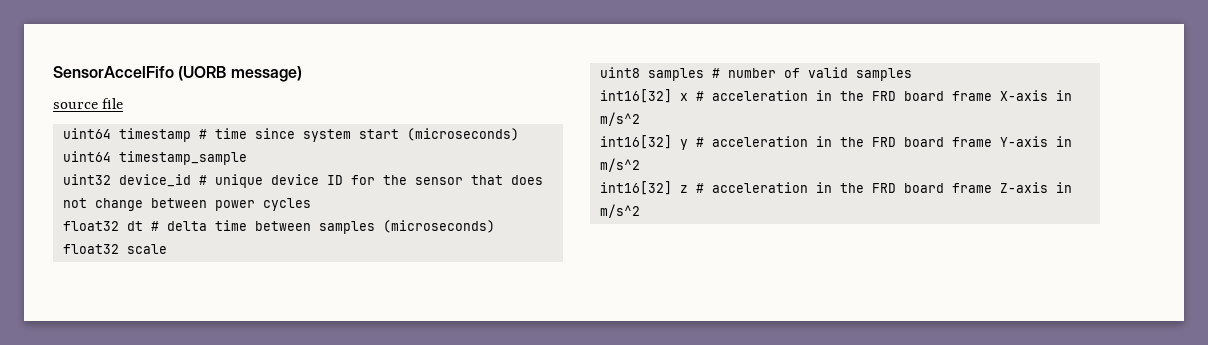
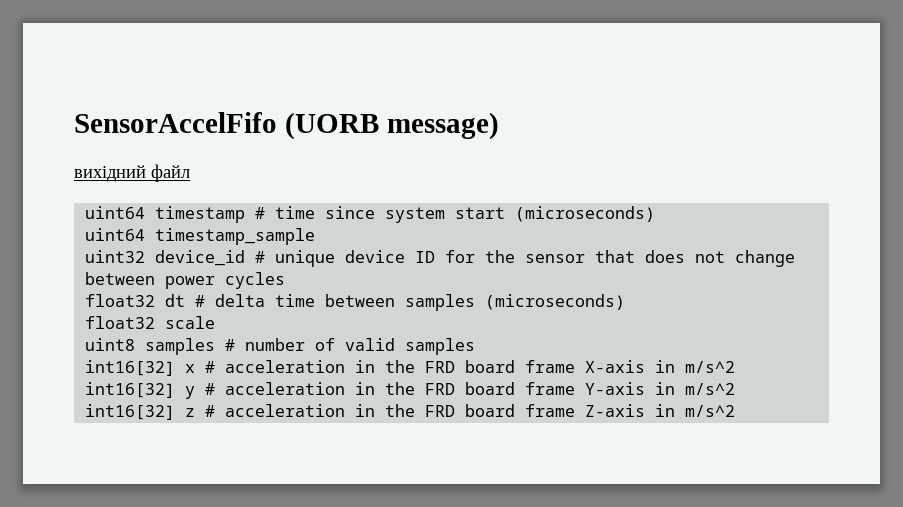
[53,98,124,109] source file -> [74,164,190,182] вихідний файл

